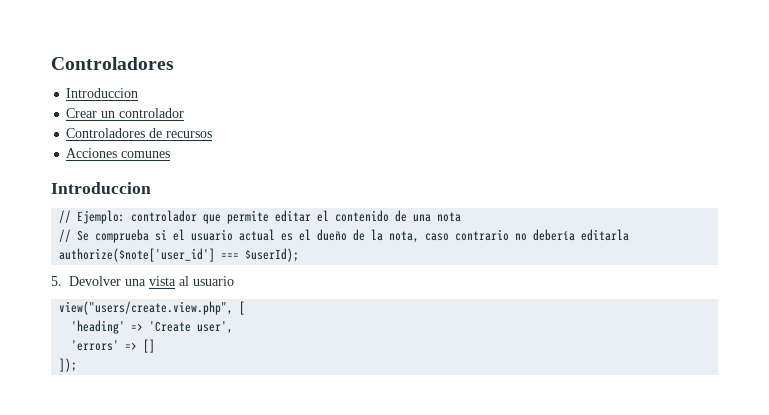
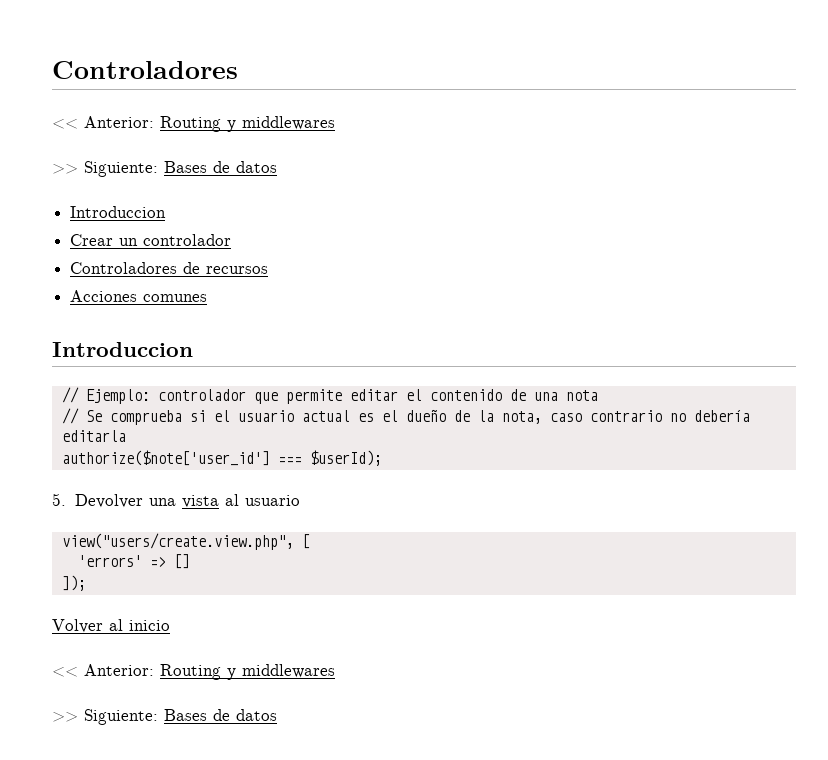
[51,57,174,70] Controladores -> [52,61,238,79] [52,116,335,132] [52,161,277,177] Controladores // << Anterior: Routing y middlewares // >> Siguiente: Bases de datos
[71,320,234,334] // 'heading' => 'Create user', -> (310, 541) none
(78, 365) none -> [52,619,170,633] [52,664,335,680] [52,709,277,725] // Volver al inicio // << Anterior: Routing y middlewares // >> Siguiente: Bases de datos

